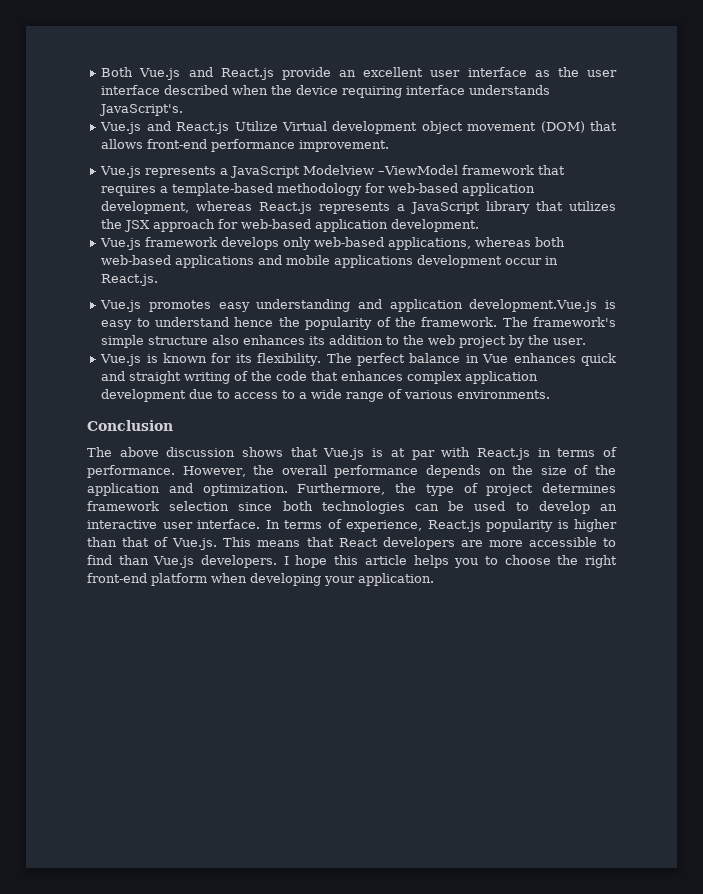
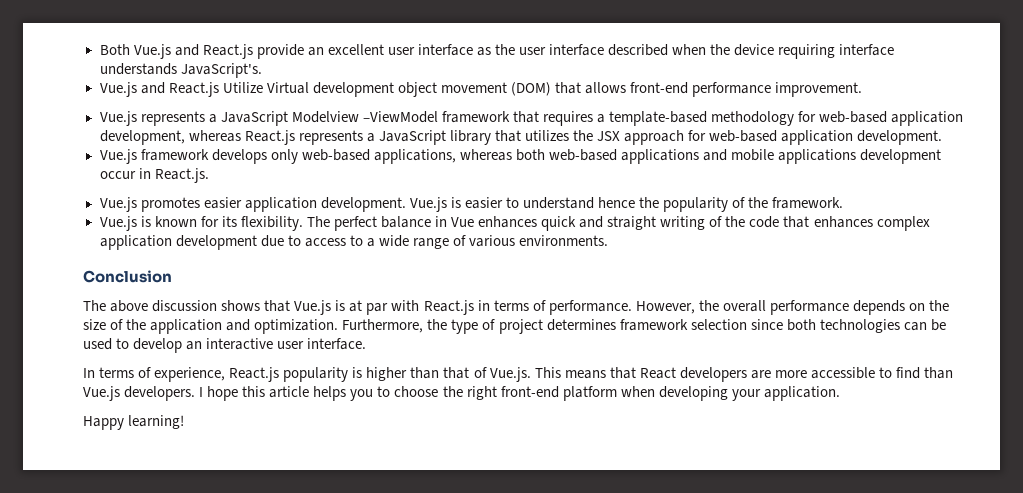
[218,299,616,312] [101,320,133,330] easy understanding and application development.Vue.js is easy -> [203,197,503,212] easier application development. Vue.js is easier
[502,317,616,327] [101,335,587,348] The framework's simple structure also enhances its addition to the web project by the user. -> (844, 203) none
(260, 524) none -> (367, 344) //
(434, 579) none -> [83,415,185,430] // Happy learning!

